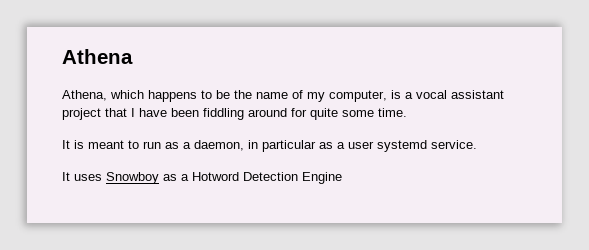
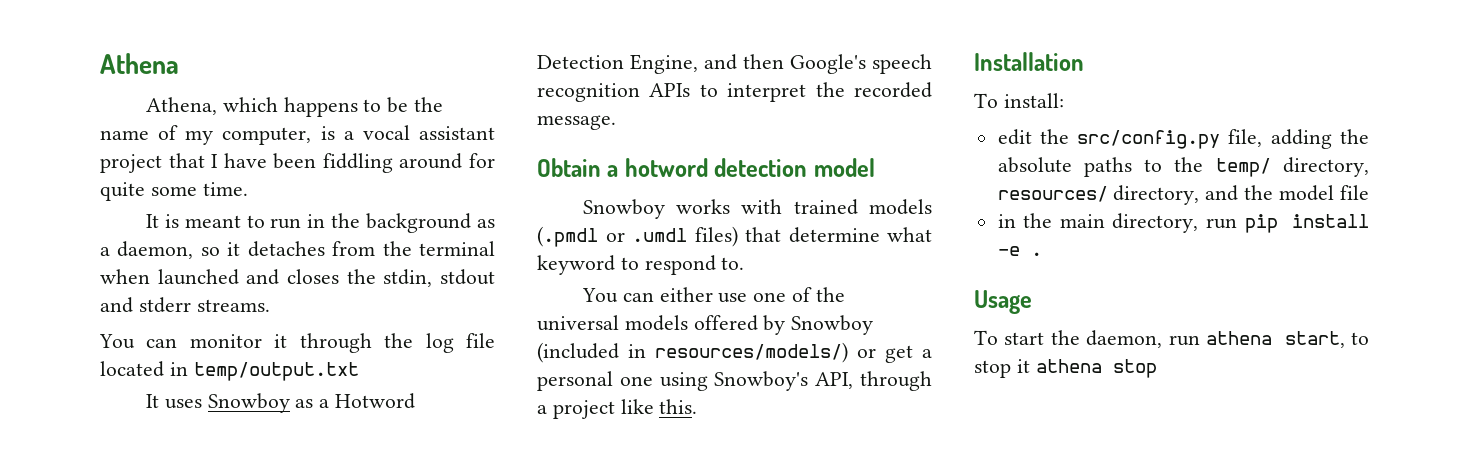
[165,140,477,152] as a daemon, in particular as a user systemd service. -> [307,213,495,233] [100,241,496,259] [100,269,495,287] [100,297,270,313] [99,333,496,353] [100,361,359,381] in the background as a daemon, so it detaches from the terminal when launched and closes the stdin, stdout and stderr streams. // You can monitor it through the log file located in temp/output.txt
[302,172,342,184] Engine -> [630,54,932,74] [537,82,932,102] [537,115,616,130] [537,158,875,177] [582,199,932,219] [537,226,932,247] [537,255,745,275] [581,287,845,303] [537,315,874,335] [537,342,932,363] [537,371,932,391] [537,399,698,419] [974,52,1084,71] [974,93,1064,108] [997,129,1369,149] [997,157,1369,177] [997,185,1369,205] [997,213,1369,233] [997,246,1042,256] [974,290,1032,314] [974,330,1369,348] [974,359,1157,378] Engine, and then Google's speech recognition APIs to interpret the recorded message. // Obtain a hotword detection model // Snowboy works with trained models (.pmdl or .umdl files) that determine what keyword to respond to. // You can either use one of the universal models offered by Snowboy (included in resources/models/) or get a personal one using Snowboy's API, through a project like this. // Installation // To install: // edit the src/config.py file, adding the absolute paths to the temp/ directory, resources/ directory, and the model file // in the main directory, run pip install -e . // Usage // To start the daemon, run athena start, to stop it athena stop

